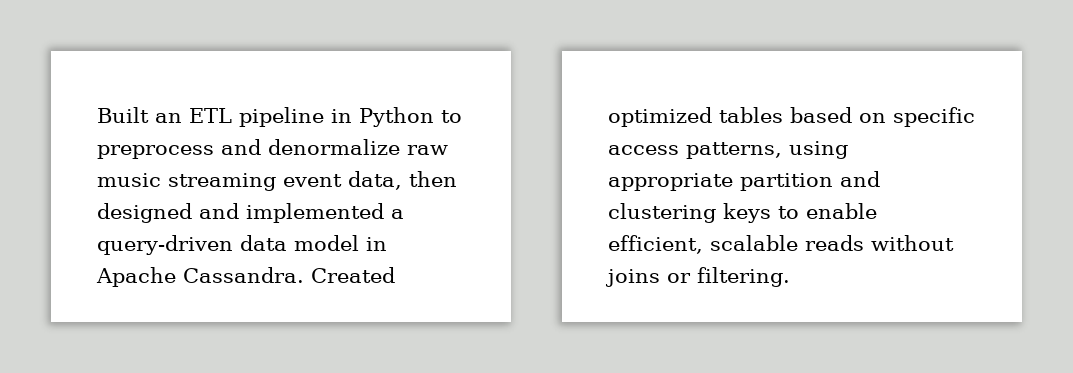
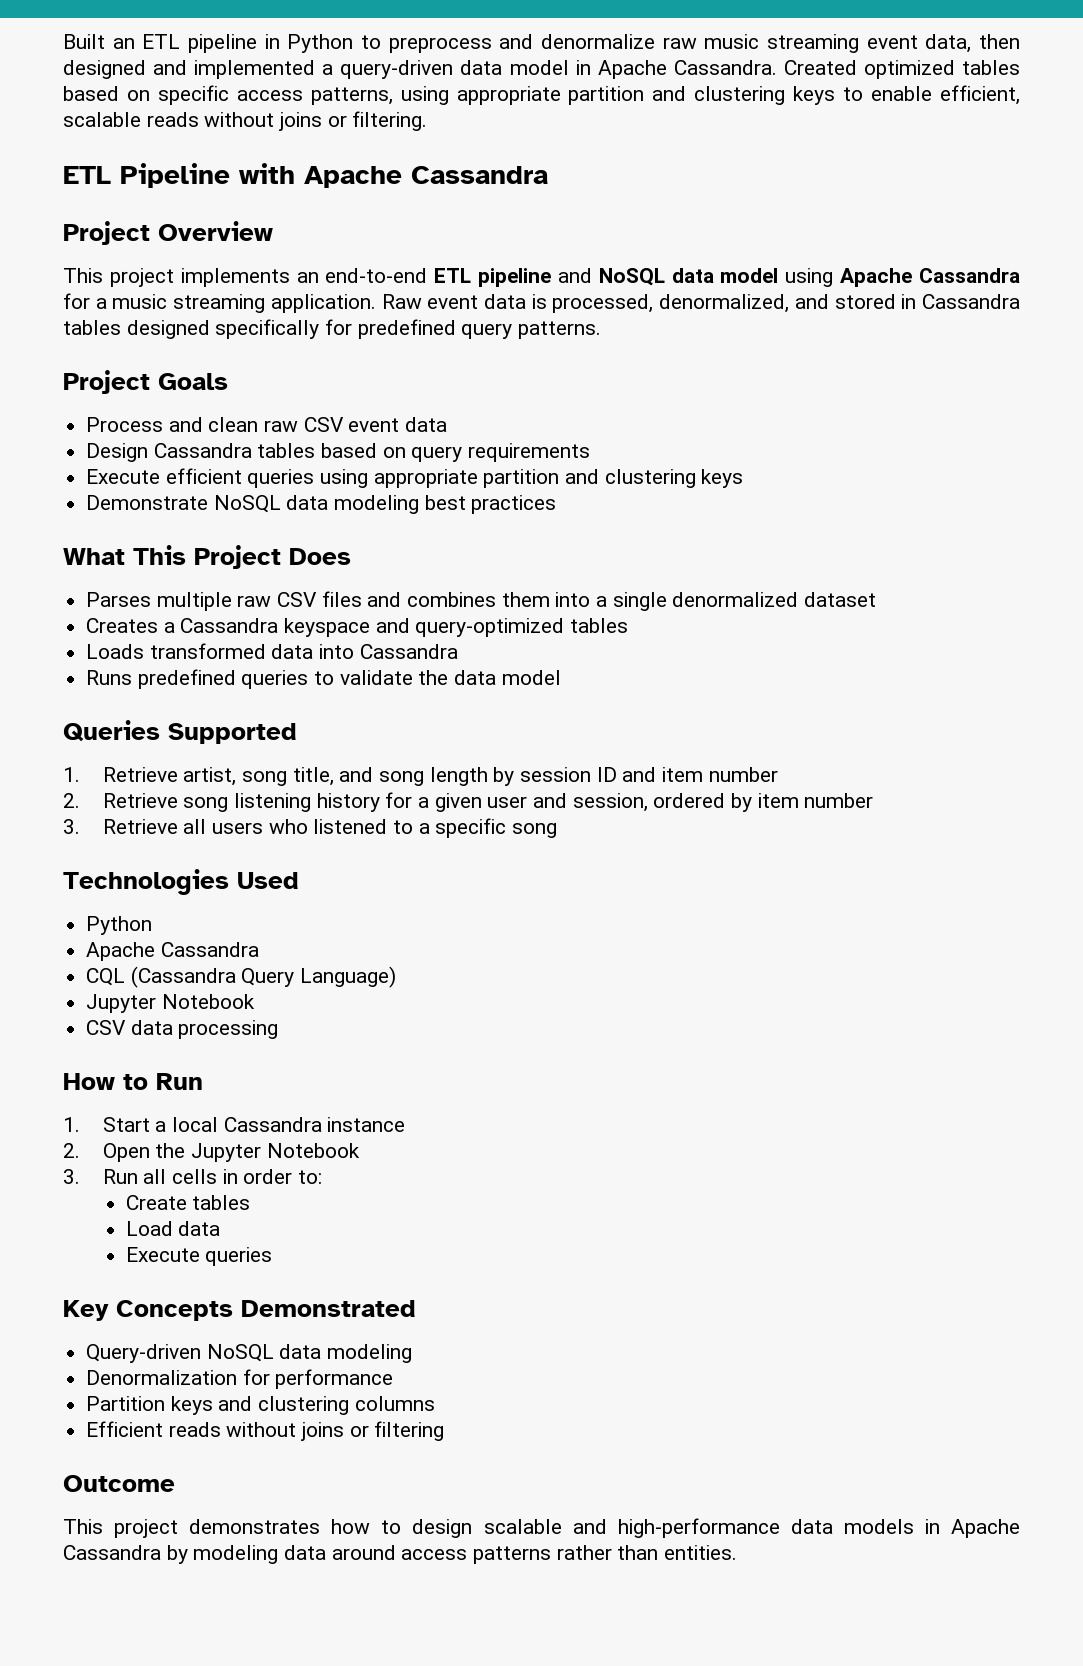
(790, 277) none -> [63,163,548,188] [63,221,273,245] [63,268,1020,287] [63,293,1020,313] [63,319,602,339] [63,370,228,394] [86,417,448,432] [86,443,591,462] [86,468,744,488] [86,495,557,514] [63,545,351,569] [86,591,877,611] [86,618,629,637] [86,643,458,659] [86,669,561,689] [63,720,297,744] [63,767,778,786] [63,792,874,812] [63,818,558,838] [63,869,299,895] [86,916,153,935] [86,942,259,961] [86,966,397,988] [86,994,255,1013] [86,1020,279,1039] [63,1073,203,1090] [63,1117,406,1132] [63,1143,360,1162] [63,1169,323,1184] [125,1195,251,1210] [125,1221,221,1236] [125,1247,273,1266] [63,1300,416,1321] [86,1344,413,1363] [86,1369,394,1389] [86,1396,435,1415] [86,1421,445,1441] [63,1475,175,1492] [63,1518,1021,1538] [63,1545,738,1564] // ETL Pipeline with Apache Cassandra // Project Overview // This project implements an end-to-end ETL pipeline and NoSQL data model using Apache Cassandra for a music streaming application. Raw event data is processed, denormalized, and stored in Cassandra tables designed specifically for predefined query patterns. // Project Goals // Process and clean raw CSV event data // Design Cassandra tables based on query requirements // Execute efficient queries using appropriate partition and clustering keys // Demonstrate NoSQL data modeling best practices // What This Project Does // Parses multiple raw CSV files and combines them into a single denormalized dataset // Creates a Cassandra keyspace and query-optimized tables // Loads transformed data into Cassandra // Runs predefined queries to validate the data model // Queries Supported // 1. Retrieve artist, song title, and song length by session ID and item number // 2. Retrieve song listening history for a given user and session, ordered by item number // 3. Retrieve all users who listened to a specific song // Technologies Used // Python // Apache Cassandra // CQL (Cassandra Query Language) // Jupyter Notebook // CSV data processing // How to Run // 1. Start a local Cassandra instance // 2. Open the Jupyter Notebook // 3. Run all cells in order to: // Create tables // Load data // Execute queries // Key Concepts Demonstrated // Query-driven NoSQL data modeling // Denormalization for performance // Partition keys and clustering columns // Efficient reads without joins or filtering // Outcome // This project demonstrates how to design scalable and high-performance data models in Apache Cassandra by modeling data around access patterns rather than entities.

